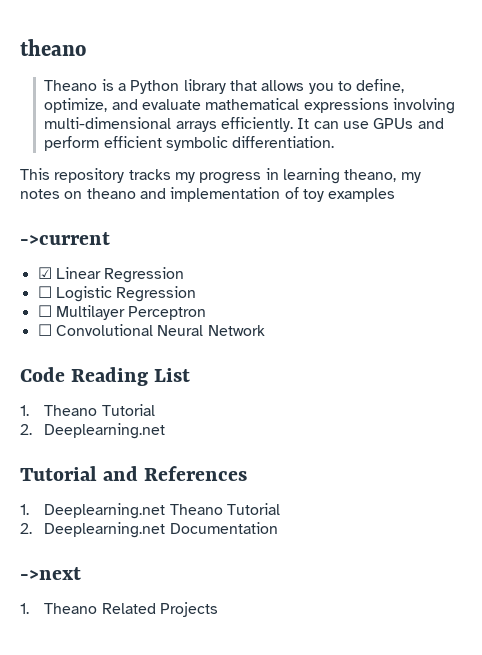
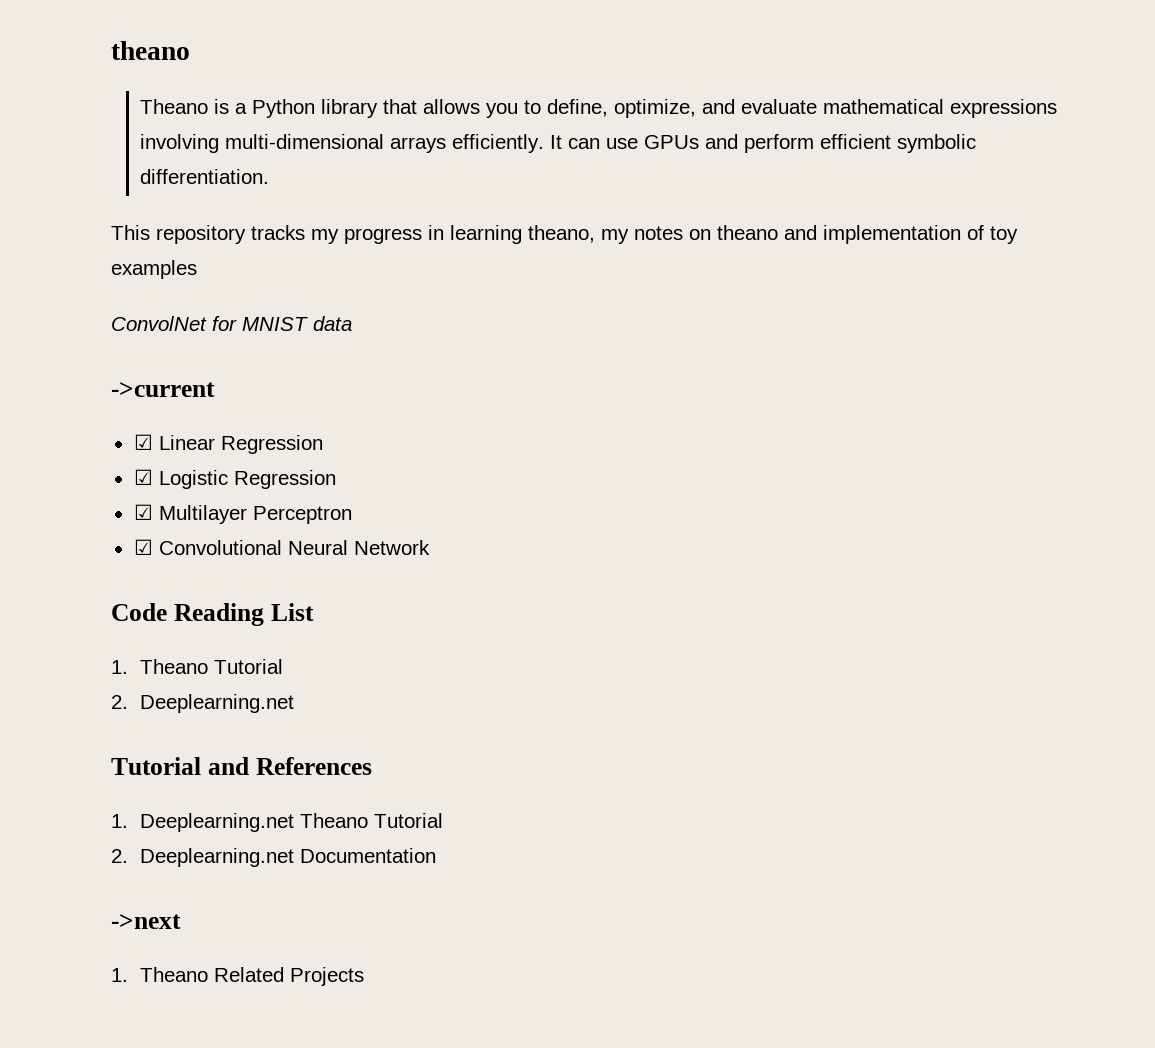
(396, 195) none -> [111,316,352,331] // ConvolNet for MNIST data
[37,286,52,298] ☐ -> [133,469,153,485] ☑
[37,305,52,317] ☐ -> [133,504,153,520] ☑
[37,324,52,336] ☐ -> [133,539,153,555] ☑

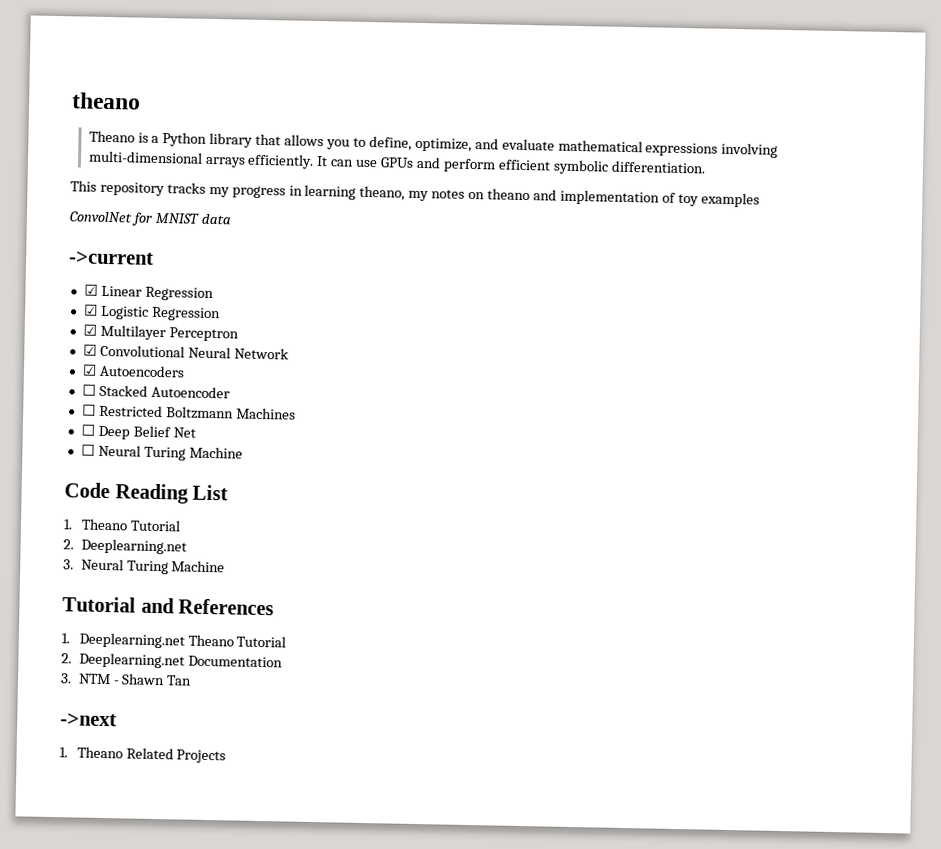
(430, 547) none -> [81,364,185,378] [81,384,230,399] [81,404,296,420] [80,424,196,440] [80,444,243,461] // ☑ Autoencoders // ☐ Stacked Autoencoder // ☐ Restricted Boltzmann Machines // ☐ Deep Belief Net // ☐ Neural Turing Machine
(295, 703) none -> [63,558,226,575] // 3. Neural Turing Machine
(437, 855) none -> [60,673,193,686] // 3. NTM - Shawn Tan

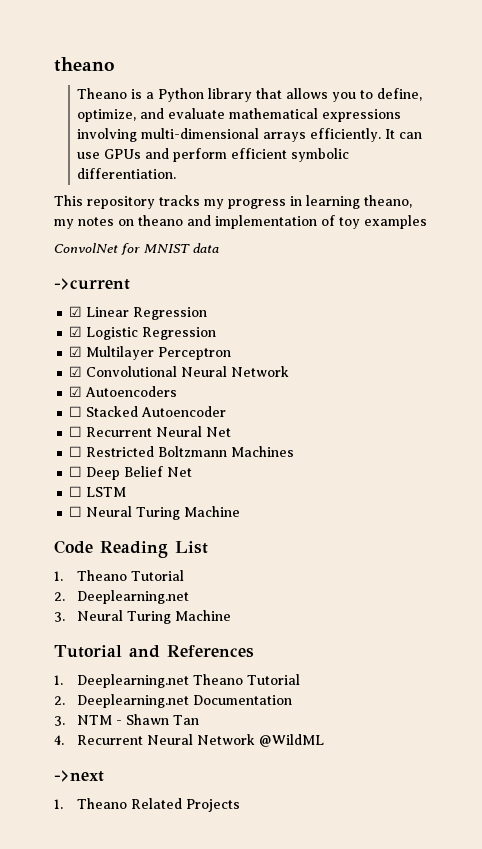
(230, 392) none -> [69,426,232,437] // ☐ Recurrent Neural Net
(196, 432) none -> [69,486,127,497] // ☐ LSTM
(193, 680) none -> [54,734,325,747] // 4. Recurrent Neural Network @WildML

